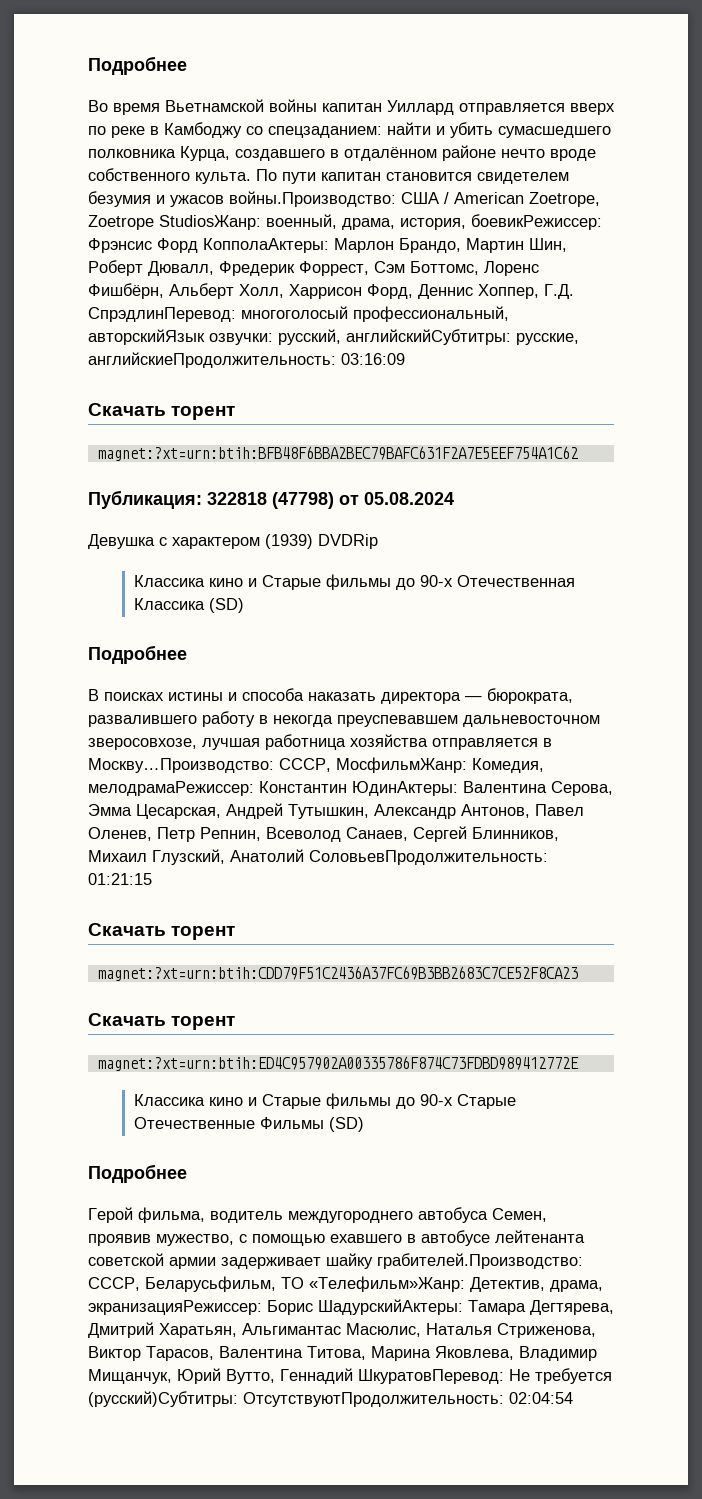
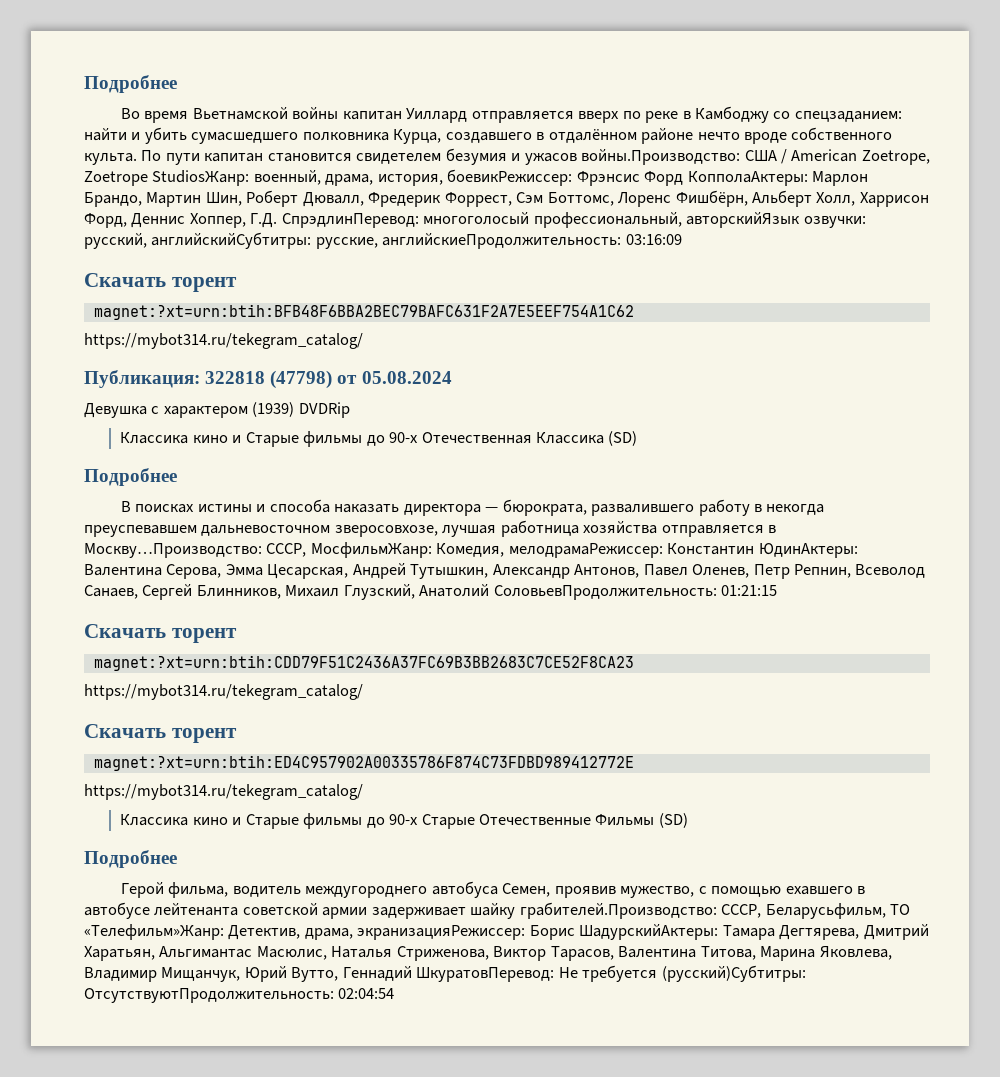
(578, 453) none -> [84,333,363,349] // https://mybot314.ru/tekegram_catalog/
(578, 973) none -> [84,684,363,700] // https://mybot314.ru/tekegram_catalog/
(579, 1063) none -> [84,784,363,800] // https://mybot314.ru/tekegram_catalog/

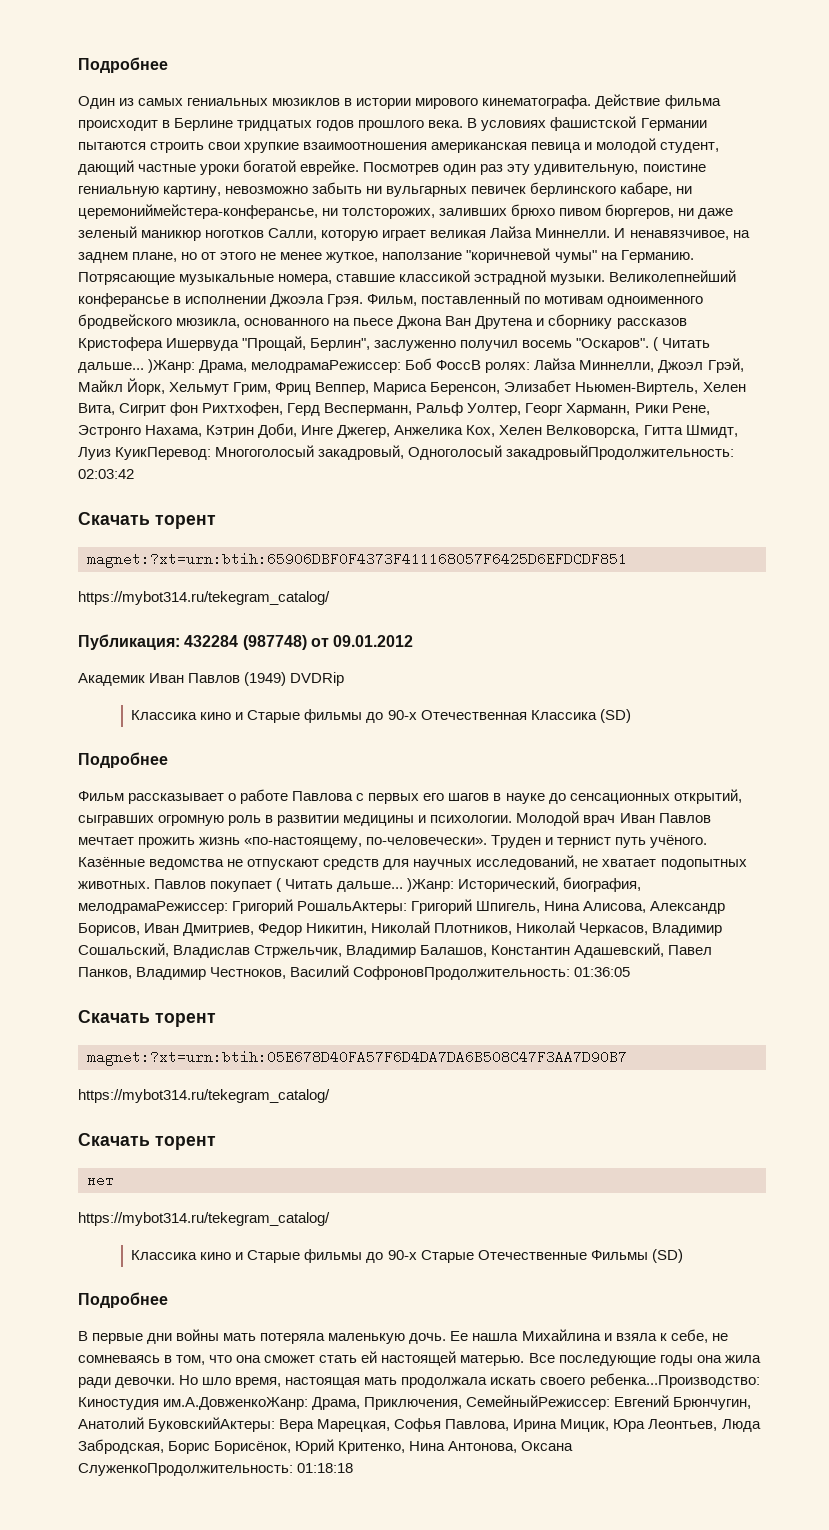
[84,75,177,93] [121,106,902,123] [84,127,893,144] [84,148,930,165] [84,169,869,186] [84,190,929,207] [84,212,866,228] [84,232,682,249] [84,273,237,292] [93,304,634,320] Подробнее // Во время Вьетнамской войны капитан Уиллард отправляется вверх по реке в Камбоджу со спецзаданием: найти и убить сумасшедшего полковника Курца, создавшего в отдалённом районе нечто вроде собственного культа. По пути капитан становится свидетелем безумия и ужасов войны.Производство: США / American Zoetrope, Zoetrope StudiosЖанр: военный, драма, история, боевикРежиссер: Фрэнсис Форд КопполаАктеры: Марлон Брандо, Мартин Шин, Роберт Дювалл, Фредерик Форрест, Сэм Боттомс, Лоренс Фишбёрн, Альберт Холл, Харрисон Форд, Деннис Хоппер, Г.Д. СпрэдлинПеревод: многоголосый профессиональный, авторскийЯзык озвучки: русский, английскийСубтитры: русские, английскиеПродолжительность: 03:16:09 // Скачать торент // magnet:?xt=urn:btih:BFB48F6BBA2BEC79BAFC631F2A7E5EEF754A1C62 -> [78,57,168,73] [78,94,721,109] [78,116,707,131] [78,138,720,153] [78,160,706,175] [78,182,693,197] [78,204,734,219] [78,226,750,241] [78,248,694,263] [78,270,737,285] [78,292,704,307] [78,314,687,329] [78,336,711,351] [78,358,744,373] [78,378,746,395] [78,402,710,416] [78,423,738,438] [78,445,735,460] [78,469,134,479] [78,512,216,529] [87,552,627,568] Подробнее // Один из самых гениальных мюзиклов в истории мирового кинематографа. Действие фильма происходит в Берлине тридцатых годов прошлого века. В условиях фашистской Германии пытаются строить свои хрупкие взаимоотношения американская певица и молодой студент, дающий частные уроки богатой еврейке. Посмотрев один раз эту удивительную, поистине гениальную картину, невозможно забыть ни вульгарных певичек берлинского кабаре, ни церемониймейстера-конферансье, ни толсторожих, заливших брюхо пивом бюргеров, ни даже зеленый маникюр ноготков Салли, которую играет великая Лайза Миннелли. И ненавязчивое, на заднем плане, но от этого не менее жуткое, наползание "коричневой чумы" на Германию. Потрясающие музыкальные номера, ставшие классикой эстрадной музыки. Великолепнейший конферансье в исполнении Джоэла Грэя. Фильм, поставленный по мотивам одноименного бродвейского мюзикла, основанного на пьесе Джона Ван Друтена и сборнику рассказов Кристофера Ишервуда "Прощай, Берлин", заслуженно получил восемь "Оскаров". ( Читать дальше... )Жанр: Драма, мелодрамаРежиссер: Боб ФоссВ ролях: Лайза Миннелли, Джоэл Грэй, Майкл Йорк, Хельмут Грим, Фриц Веппер, Мариса Беренсон, Элизабет Ньюмен-Виртель, Хелен Вита, Сигрит фон Рихтхофен, Герд Весперманн, Ральф Уолтер, Георг Харманн, Рики Рене, Эстронго Нахама, Кэтрин Доби, Инге Джегер, Анжелика Кох, Хелен Велковорска, Гитта Шмидт, Луиз КуикПеревод: Многоголосый закадровый, Одноголосый закадровыйПродолжительность: 02:03:42 // Скачать торент // magnet:?xt=urn:btih:65906DBF0F4373F411168057F6425D6EFDCDF851
[205,370,452,389] [84,402,295,418] 322818 (47798) от 05.08.2024 // Девушка с характером (1939) -> [184,635,414,650] [78,672,287,686] 432284 (987748) от 09.01.2012 // Академик Иван Павлов (1949)
[121,499,825,516] [84,520,777,537] [84,542,858,558] [84,563,926,579] [84,584,778,600] [84,624,237,643] [93,655,634,671] В поисках истины и способа наказать директора — бюрократа, развалившего работу в некогда преуспевавшем дальневосточном зверосовхозе, лучшая работница хозяйства отправляется в Москву…Производство: СССР, МосфильмЖанр: Комедия, мелодрамаРежиссер: Константин ЮдинАктеры: Валентина Серова, Эмма Цесарская, Андрей Тутышкин, Александр Антонов, Павел Оленев, Петр Репнин, Всеволод Санаев, Сергей Блинников, Михаил Глузский, Анатолий СоловьевПродолжительность: 01:21:15 // Скачать торент // magnet:?xt=urn:btih:CDD79F51C2436A37FC69B3BB2683C7CE52F8CA23 -> [78,789,742,804] [78,811,711,826] [78,835,708,848] [78,855,747,870] [78,877,642,892] [78,899,726,914] [78,921,723,936] [78,943,713,958] [78,965,631,980] [78,1010,216,1027] [87,1050,627,1066] Фильм рассказывает о работе Павлова с первых его шагов в науке до сенсационных открытий, сыгравших огромную роль в развитии медицины и психологии. Молодой врач Иван Павлов мечтает прожить жизнь «по-настоящему, по-человечески». Труден и тернист путь учёного. Казённые ведомства не отпускают средств для научных исследований, не хватает подопытных животных. Павлов покупает ( Читать дальше... )Жанр: Исторический, биография, мелодрамаРежиссер: Григорий РошальАктеры: Григорий Шпигель, Нина Алисова, Александр Борисов, Иван Дмитриев, Федор Никитин, Николай Плотников, Николай Черкасов, Владимир Сошальский, Владислав Стржельчик, Владимир Балашов, Константин Адашевский, Павел Панков, Владимир Честноков, Василий СофроновПродолжительность: 01:36:05 // Скачать торент // magnet:?xt=urn:btih:05E678D40FA57F6D4DA7DA6B508C47F3AA7D90B7
[93,755,634,771] magnet:?xt=urn:btih:ED4C957902A00335786F874C73FDBD989412772E -> [87,1171,114,1188] нет
[121,881,866,898] [84,902,911,919] [84,924,929,940] [84,946,892,961] [84,965,806,982] [84,988,395,1003] Герой фильма, водитель междугороднего автобуса Семен, проявив мужество, с помощью ехавшего в автобусе лейтенанта советской армии задерживает шайку грабителей.Производство: СССР, Беларусьфильм, ТО «Телефильм»Жанр: Детектив, драма, экранизацияРежиссер: Борис ШадурскийАктеры: Тамара Дегтярева, Дмитрий Харатьян, Альгимантас Масюлис, Наталья Стриженова, Виктор Тарасов, Валентина Титова, Марина Яковлева, Владимир Мищанчук, Юрий Вутто, Геннадий ШкуратовПеревод: Не требуется (русский)Субтитры: ОтсутствуютПродолжительность: 02:04:54 -> [78,1329,728,1344] [78,1351,761,1366] [78,1373,760,1388] [78,1395,752,1410] [78,1417,761,1432] [78,1439,574,1454] [78,1463,354,1476] В первые дни войны мать потеряла маленькую дочь. Ее нашла Михайлина и взяла к себе, не сомневаясь в том, что она сможет стать ей настоящей матерью. Все последующие годы она жила ради девочки. Но шло время, настоящая мать продолжала искать своего ребенка...Производство: Киностудия им.А.ДовженкоЖанр: Драма, Приключения, СемейныйРежиссер: Евгений Брюнчугин, Анатолий БуковскийАктеры: Вера Марецкая, Софья Павлова, Ирина Мицик, Юра Леонтьев, Люда Забродская, Борис Борисёнок, Юрий Критенко, Нина Антонова, Оксана СлуженкоПродолжительность: 01:18:18

